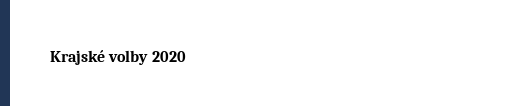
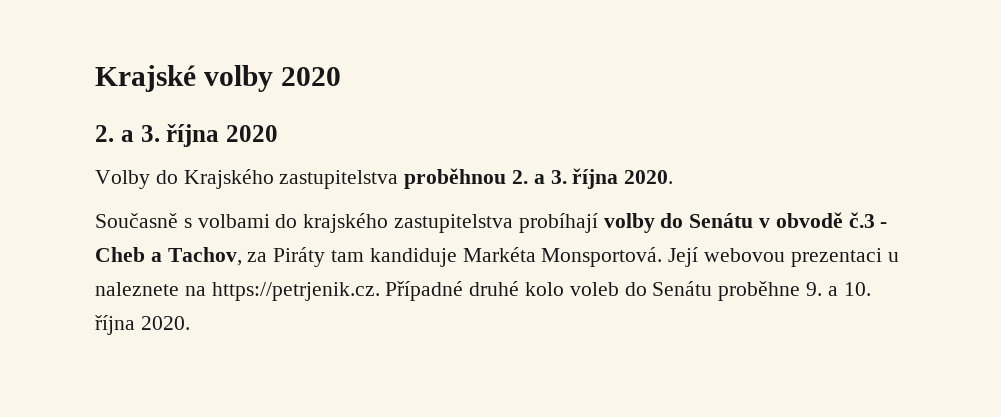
(186, 56) none -> [95,124,278,147] [95,168,674,189] [95,212,888,233] [95,247,899,267] [95,281,871,301] [95,315,190,335] // 2. a 3. října 2020 // Volby do Krajského zastupitelstva proběhnou 2. a 3. října 2020. // Současně s volbami do krajského zastupitelstva probíhají volby do Senátu v obvodě č.3 - Cheb a Tachov, za Piráty tam kandiduje Markéta Monsportová. Její webovou prezentaci u naleznete na https://petrjenik.cz. Případné druhé kolo voleb do Senátu proběhne 9. a 10. října 2020.

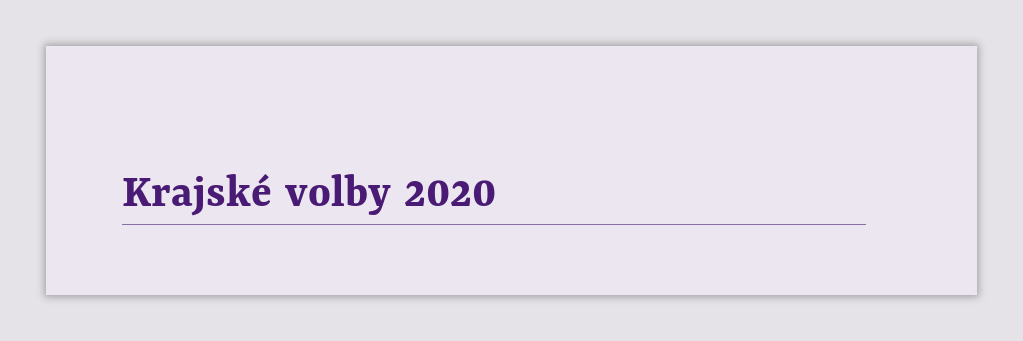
[95,124,278,147] [95,168,674,189] [95,212,888,233] [95,247,899,267] [95,281,871,301] [95,315,190,335] // 2. a 3. října 2020 // Volby do Krajského zastupitelstva proběhnou 2. a 3. října 2020. // Současně s volbami do krajského zastupitelstva probíhají volby do Senátu v obvodě č.3 - Cheb a Tachov, za Piráty tam kandiduje Markéta Monsportová. Její webovou prezentaci u naleznete na https://petrjenik.cz. Případné druhé kolo voleb do Senátu proběhne 9. a 10. října 2020. -> (496, 193) none

